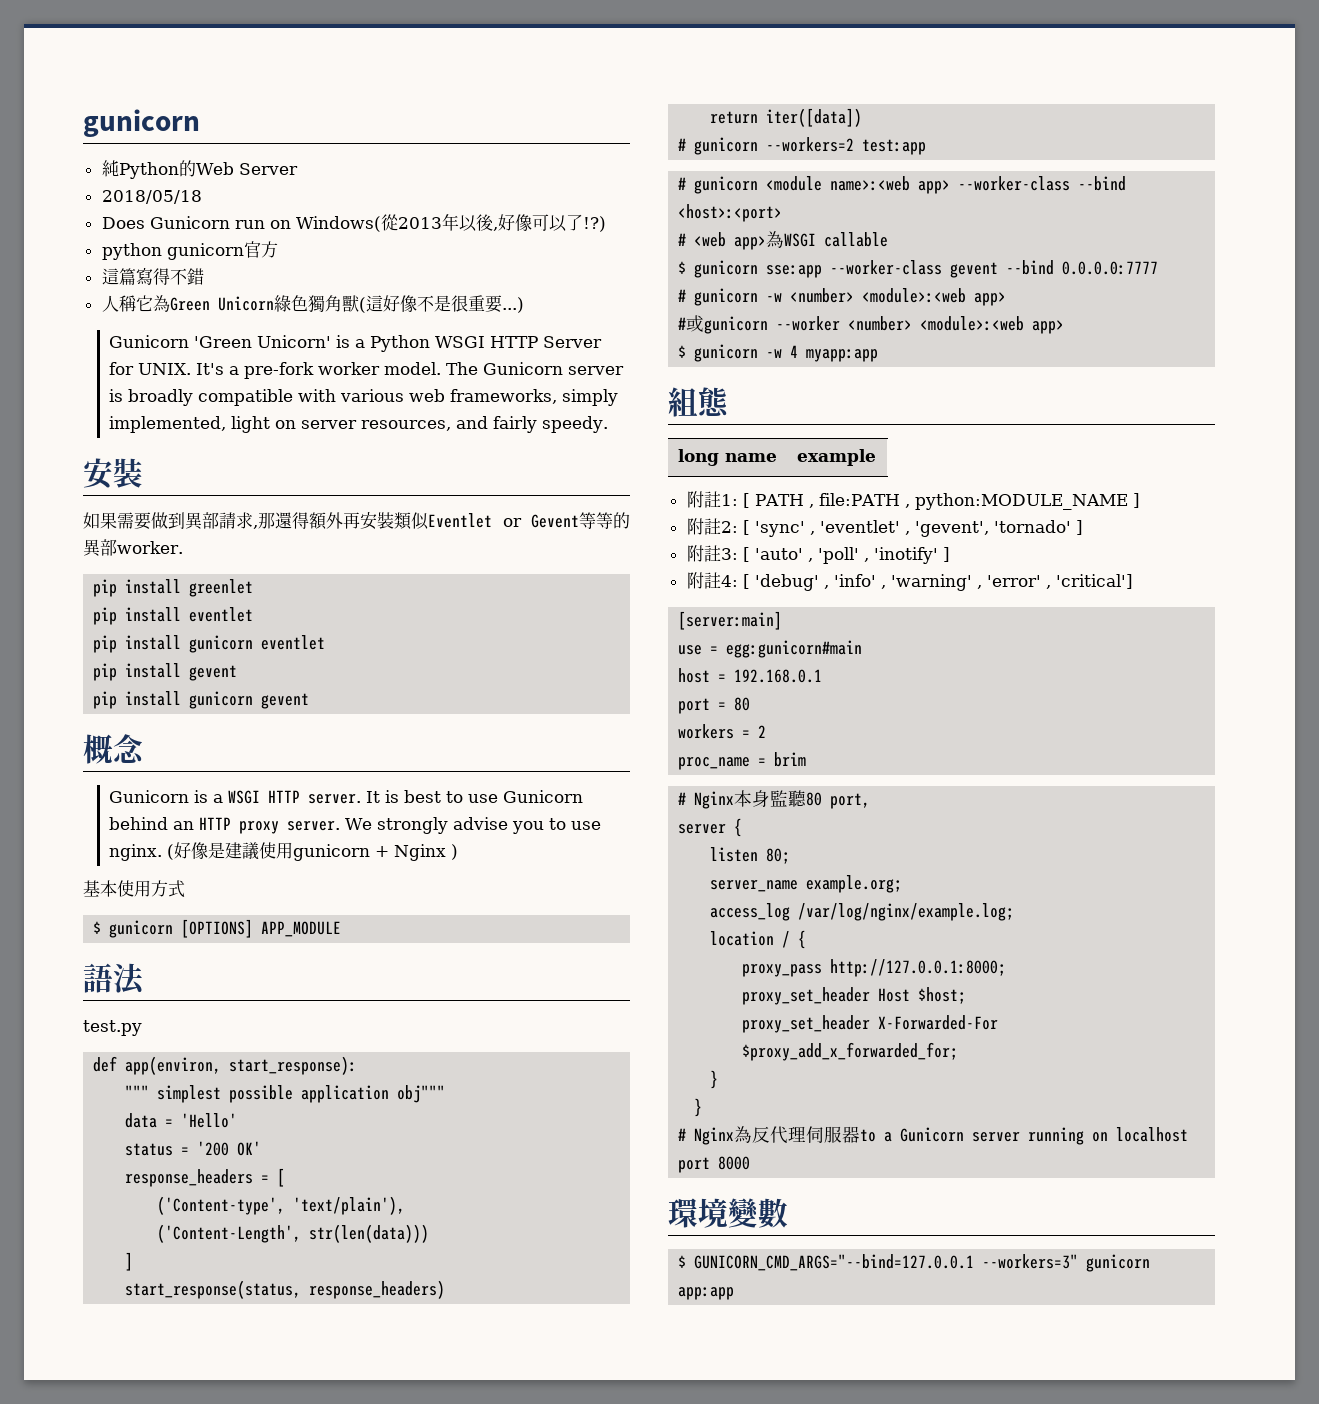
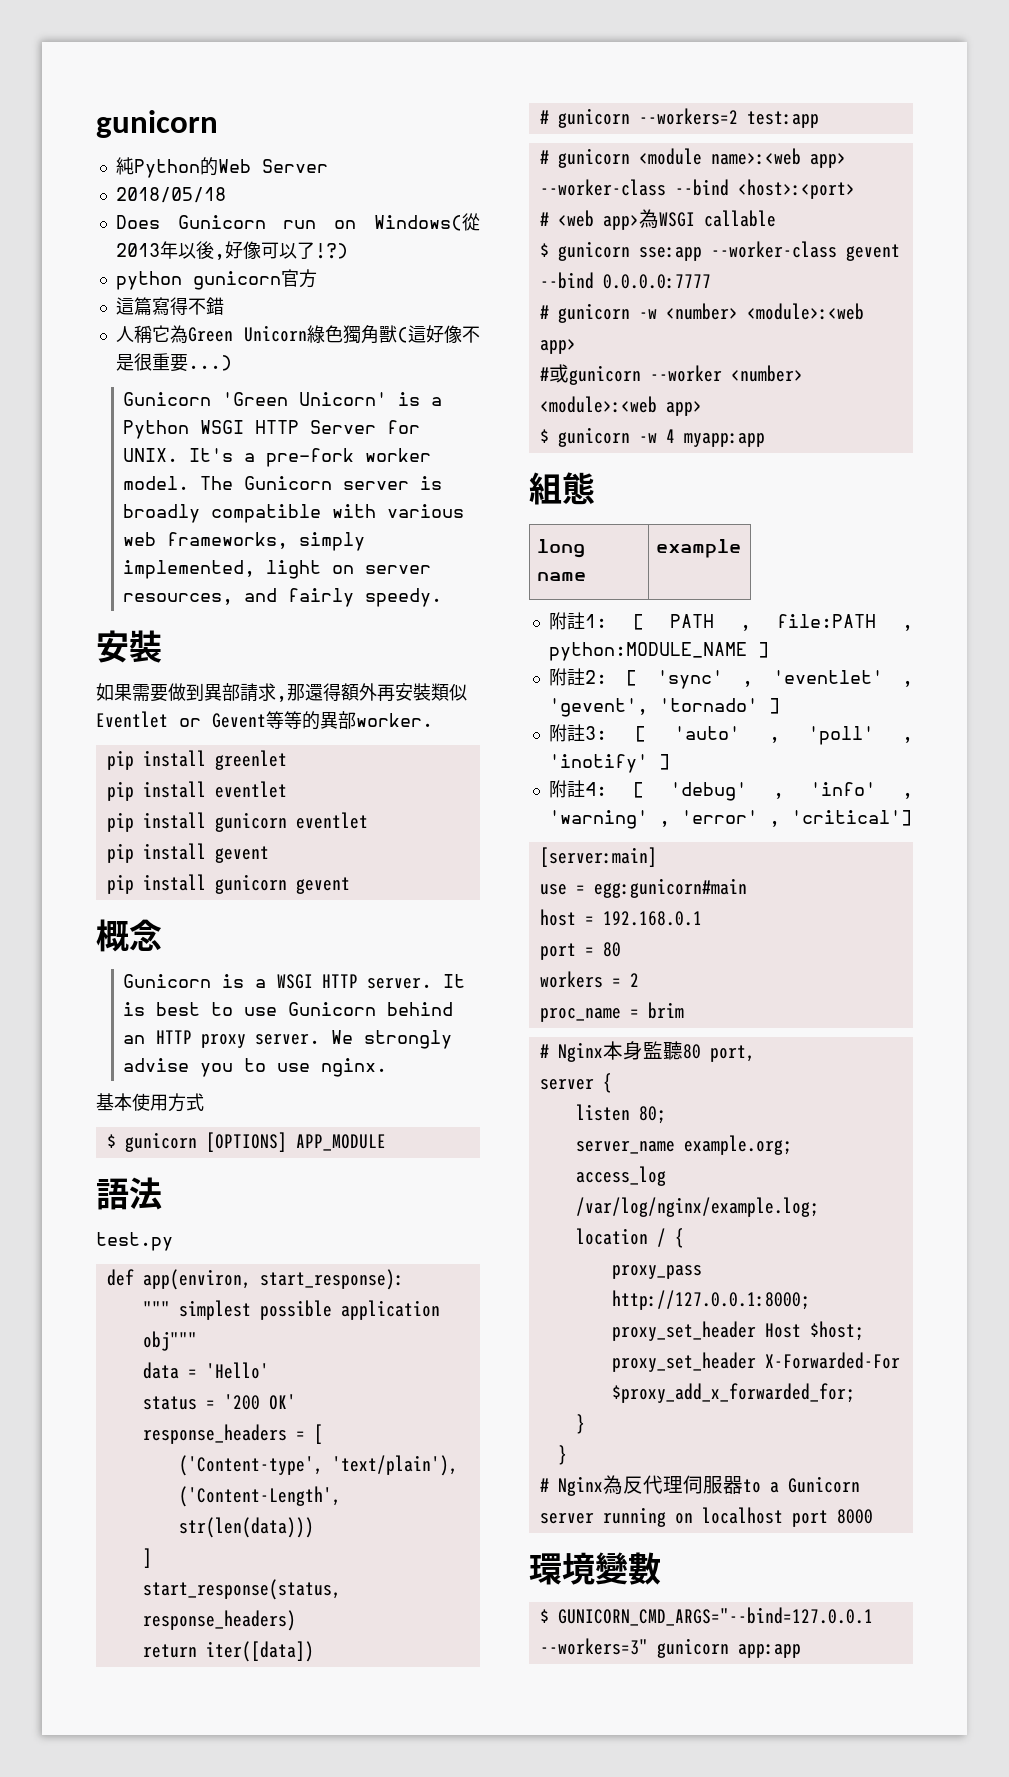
[167,842,459,861] (好像是建議使用gunicorn + Nginx ) -> (388, 1067) none

